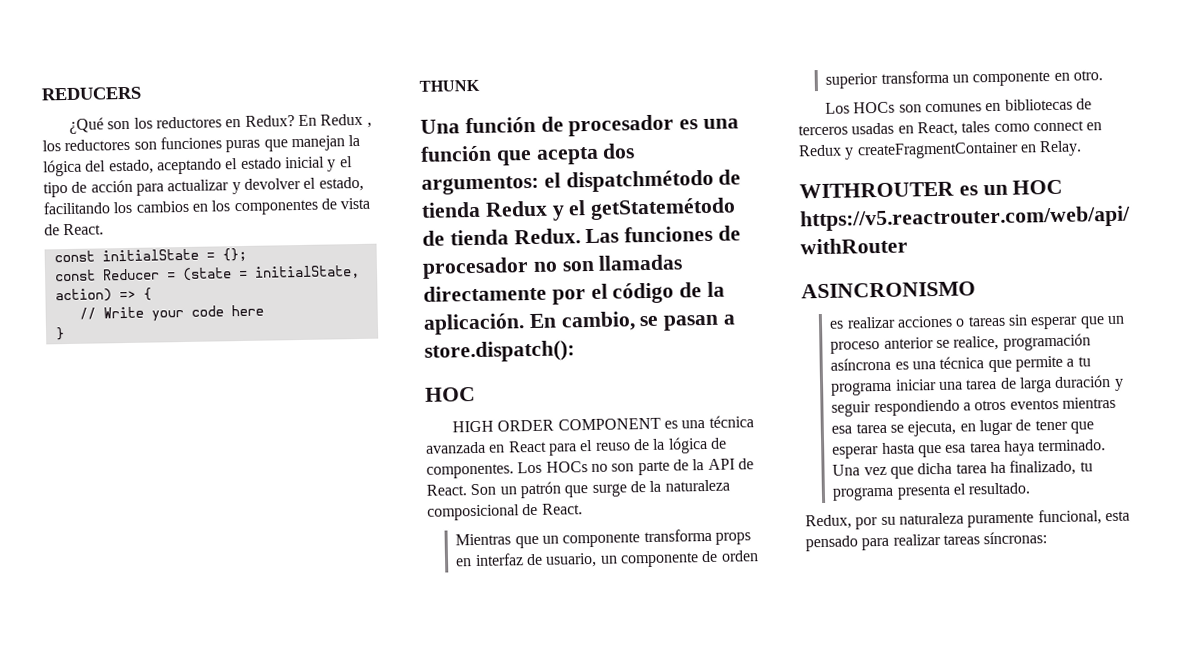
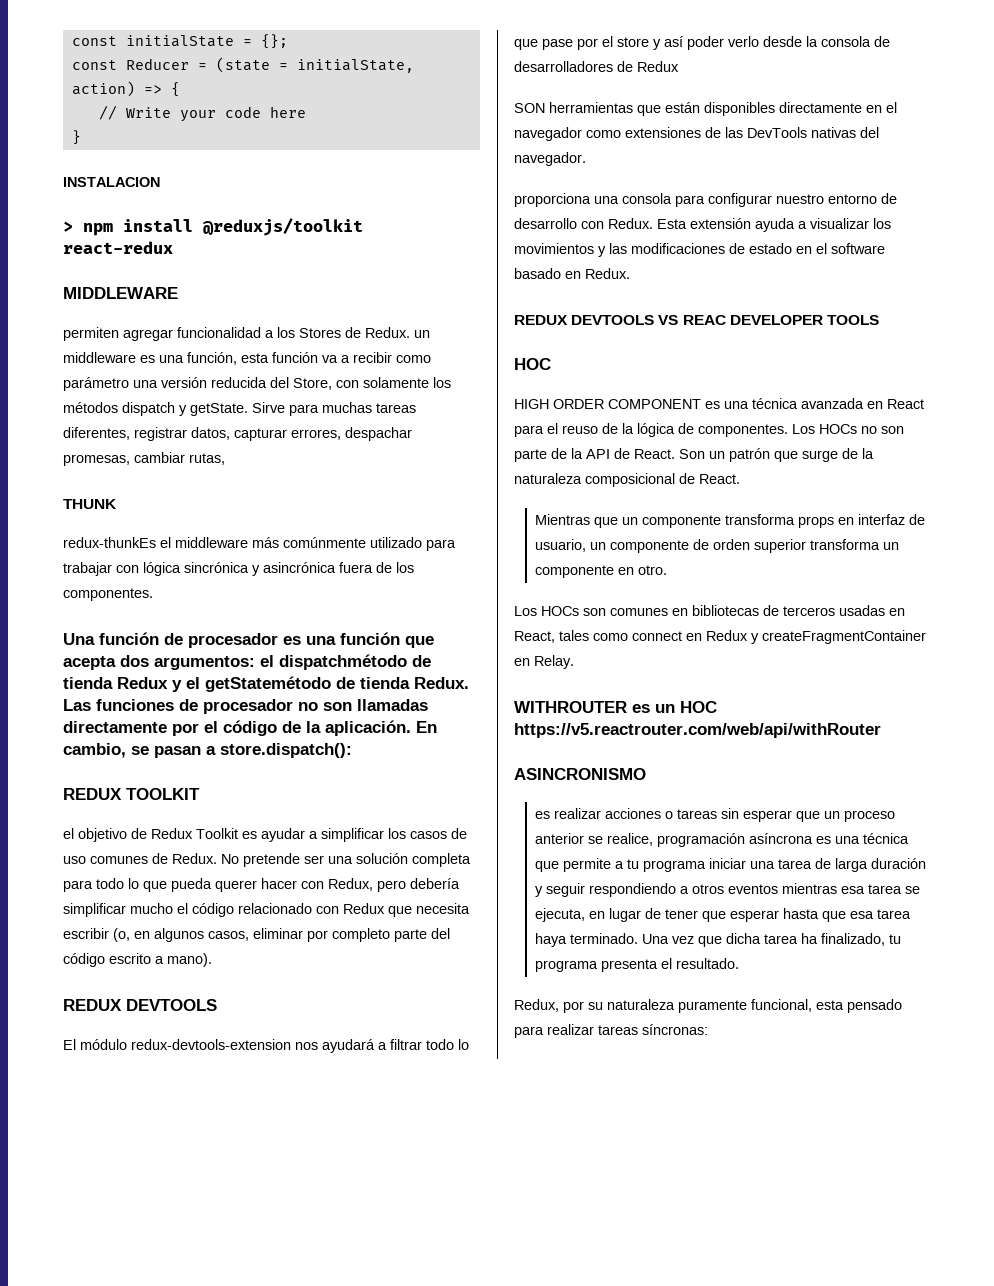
[41,86,142,101] [68,113,372,134] [42,134,361,153] [43,156,353,177] [43,176,364,198] [43,197,371,216] [44,223,105,236] REDUCERS // ¿Qué son los reductores en Redux? En Redux , los reductores son funciones puras que manejan la lógica del estado, aceptando el estado inicial y el tipo de acción para actualizar y devolver el estado, facilitando los cambios en los componentes de vista de React. // -> (71, 41) none
[419,79,480,92] THUNK -> [63,177,160,187] [63,218,363,236] [63,241,173,254] [63,287,178,299] [63,327,430,341] [63,352,431,365] [63,377,451,391] [63,402,416,416] [63,427,412,441] [63,452,225,466] [63,499,117,509] [63,537,456,551] [63,562,414,576] [63,588,153,601] INSTALACION // > npm install @reduxjs/toolkit react-redux // MIDDLEWARE // permiten agregar funcionalidad a los Stores de Redux. un middleware es una función, esta función va a recibir como parámetro una versión reducida del Store, con solamente los métodos dispatch y getState. Sirve para muchas tareas diferentes, registrar datos, capturar errores, despachar promesas, cambiar rutas, // THUNK // redux-thunkEs el middleware más comúnmente utilizado para trabajar con lógica sincrónica y asincrónica fuera de los componentes.
(575, 351) none -> [63,788,200,800] [63,828,467,842] [63,853,471,867] [63,878,460,892] [63,903,470,917] [63,928,450,942] [63,953,212,967] [63,999,217,1011] [63,1039,469,1053] [514,36,890,50] [514,61,679,72] [514,102,897,116] [514,127,879,141] [514,152,586,166] [514,193,897,207] [514,218,891,232] [514,243,885,257] [514,268,630,279] [514,315,879,325] // REDUX TOOLKIT // el objetivo de Redux Toolkit es ayudar a simplificar los casos de uso comunes de Redux. No pretende ser una solución completa para todo lo que pueda querer hacer con Redux, pero debería simplificar mucho el código relacionado con Redux que necesita escribir (o, en algunos casos, eliminar por completo parte del código escrito a mano). // REDUX DEVTOOLS // El módulo redux-devtools-extension nos ayudará a filtrar todo lo que pase por el store y así poder verlo desde la consola de desarrolladores de Redux // SON herramientas que están disponibles directamente en el navegador como extensiones de las DevTools nativas del navegador. // proporciona una consola para configurar nuestro entorno de desarrollo con Redux. Esta extensión ayuda a visualizar los movimientos y las modificaciones de estado en el software basado en Redux. // REDUX DEVTOOLS VS REAC DEVELOPER TOOLS

